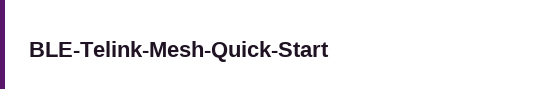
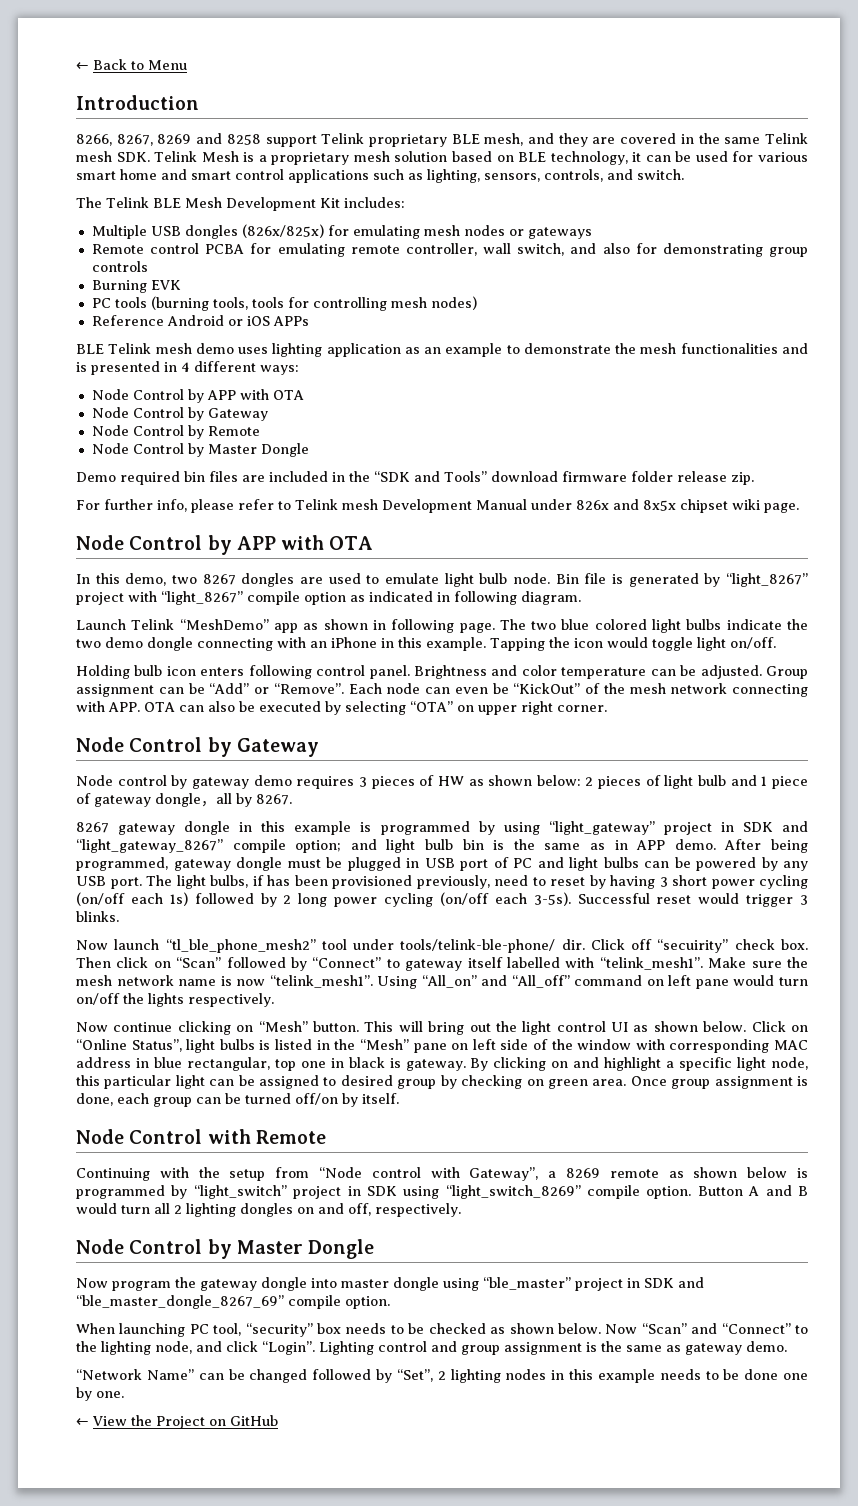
[29,41,329,62] BLE-Telink-Mesh-Quick-Start -> [76,59,187,70] [76,95,199,110] [76,133,809,147] [76,151,808,165] [76,169,684,183] [76,197,405,211] [91,224,592,239] [91,243,808,257] [91,261,148,272] [91,280,181,293] [91,296,477,311] [91,315,309,326] [76,343,808,357] [76,361,299,375] [91,389,304,403] [91,407,268,421] [91,425,260,439] [91,443,309,457] [76,471,754,485] [76,499,799,513] [76,535,374,555] [76,573,808,587] [76,591,581,605] [76,619,808,633] [76,637,776,651] [76,665,809,679] [76,683,808,697] [76,701,607,715] [76,737,319,757] [76,775,808,789] [76,793,292,807] [76,821,808,835] [76,839,809,853] [76,857,808,871] [76,875,808,889] [76,892,808,907] [76,911,119,922] [76,939,808,953] [76,957,808,971] [76,975,808,989] [76,993,274,1007] [76,1021,809,1035] [76,1039,808,1053] [76,1057,809,1071] [76,1075,808,1089] [76,1093,399,1107] [76,1129,326,1144] [76,1167,808,1181] [76,1185,808,1199] [76,1203,461,1217] [76,1239,375,1259] [76,1277,704,1291] [76,1295,390,1309] [76,1323,808,1337] [76,1341,787,1355] [76,1369,809,1383] [76,1387,124,1401] [76,1415,278,1429] ← Back to Menu // Introduction // 8266, 8267, 8269 and 8258 support Telink proprietary BLE mesh, and they are covered in the same Telink mesh SDK. Telink Mesh is a proprietary mesh solution based on BLE technology, it can be used for various smart home and smart control applications such as lighting, sensors, controls, and switch. // The Telink BLE Mesh Development Kit includes: // Multiple USB dongles (826x/825x) for emulating mesh nodes or gateways // Remote control PCBA for emulating remote controller, wall switch, and also for demonstrating group controls // Burning EVK // PC tools (burning tools, tools for controlling mesh nodes) // Reference Android or iOS APPs // BLE Telink mesh demo uses lighting application as an example to demonstrate the mesh functionalities and is presented in 4 different ways: // Node Control by APP with OTA // Node Control by Gateway // Node Control by Remote // Node Control by Master Dongle // Demo required bin files are included in the “SDK and Tools” download firmware folder release zip. // For further info, please refer to Telink mesh Development Manual under 826x and 8x5x chipset wiki page. // Node Control by APP with OTA // In this demo, two 8267 dongles are used to emulate light bulb node. Bin file is generated by “light_8267” project with “light_8267” compile option as indicated in following diagram. // Launch Telink “MeshDemo” app as shown in following page. The two blue colored light bulbs indicate the two demo dongle connecting with an iPhone in this example. Tapping the icon would toggle light on/off. // Holding bulb icon enters following control panel. Brightness and color temperature can be adjusted. Group assignment can be “Add” or “Remove”. Each node can even be “KickOut” of the mesh network connecting with APP. OTA can also be executed by selecting “OTA” on upper right corner. // Node Control by Gateway // Node control by gateway demo requires 3 pieces of HW as shown below: 2 pieces of light bulb and 1 piece of gateway dongle，all by 8267. // 8267 gateway dongle in this example is programmed by using “light_gateway” project in SDK and “light_gateway_8267” compile option; and light bulb bin is the same as in APP demo. After being programmed, gateway dongle must be plugged in USB port of PC and light bulbs can be powered by any USB port. The light bulbs, if has been provisioned previously, need to reset by having 3 short power cycling (on/off each 1s) followed by 2 long power cycling (on/off each 3-5s). Successful reset would trigger 3 blinks. // Now launch “tl_ble_phone_mesh2” tool under tools/telink-ble-phone/ dir. Click off “secuirity” check box. Then click on “Scan” followed by “Connect” to gateway itself labelled with “telink_mesh1”. Make sure the mesh network name is now “telink_mesh1”. Using “All_on” and “All_off” command on left pane would turn on/off the lights respectively. // Now continue clicking on “Mesh” button. This will bring out the light control UI as shown below. Click on “Online Status”, light bulbs is listed in the “Mesh” pane on left side of the window with corresponding MAC address in blue rectangular, top one in black is gateway. By clicking on and highlight a specific light node, this particular light can be assigned to desired group by checking on green area. Once group assignment is done, each group can be turned off/on by itself. // Node Control with Remote // Continuing with the setup from “Node control with Gateway”, a 8269 remote as shown below is programmed by “light_switch” project in SDK using “light_switch_8269” compile option. Button A and B would turn all 2 lighting dongles on and off, respectively. // Node Control by Master Dongle // Now program the gateway dongle into master dongle using “ble_master” project in SDK and “ble_master_dongle_8267_69” compile option. // When launching PC tool, “security” box needs to be checked as shown below. Now “Scan” and “Connect” to the lighting node, and click “Login”. Lighting control and group assignment is the same as gateway demo. // “Network Name” can be changed followed by “Set”, 2 lighting nodes in this example needs to be done one by one. // ← View the Project on GitHub

